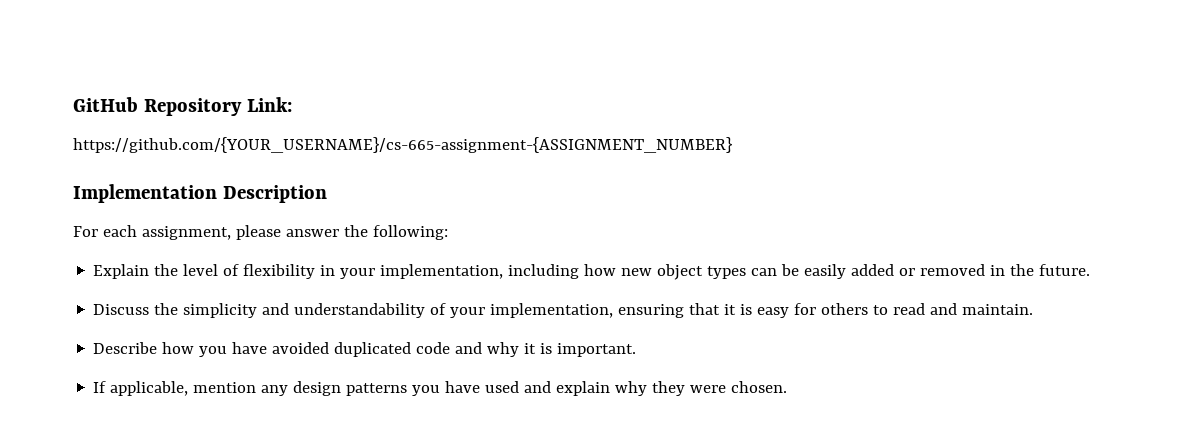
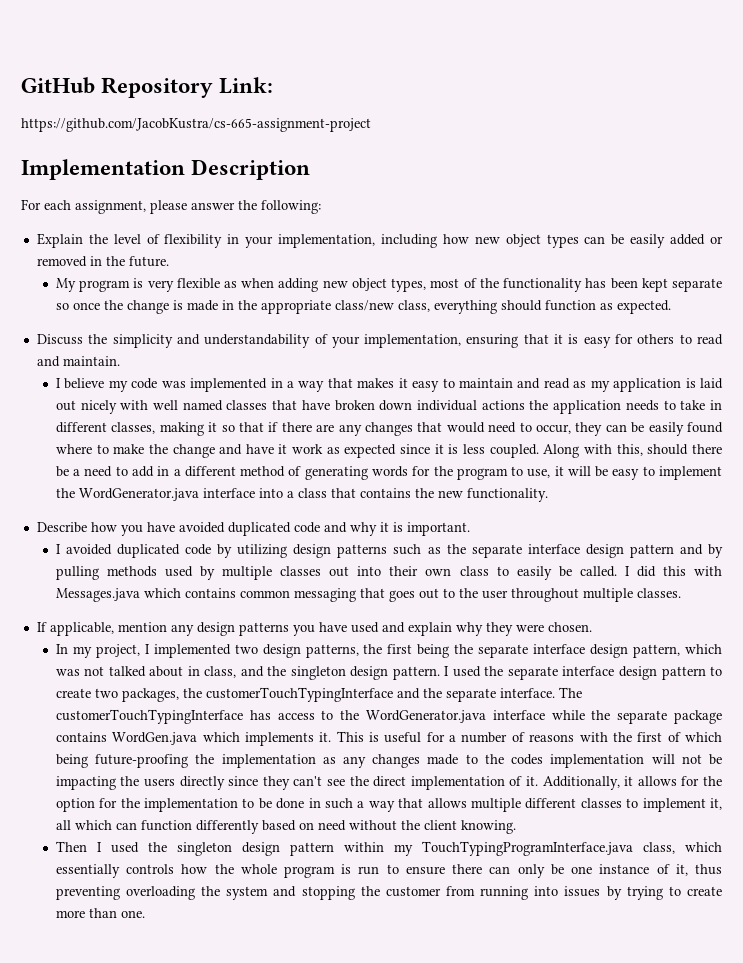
[73,137,732,153] https://github.com/{YOUR_USERNAME}/cs-665-assignment-{ASSIGNMENT_NUMBER} -> [21,118,371,132] https://github.com/JacobKustra/cs-665-assignment-project
(1091, 270) none -> [55,278,722,292] [55,300,671,314] // My program is very flexible as when adding new object types, most of the functionality has been kept separate so once the change is made in the appropriate class/new class, everything should function as expected.
(1034, 309) none -> [55,378,724,392] [55,400,722,414] [55,422,724,436] [55,444,723,458] [55,466,722,480] [55,488,548,502] // I believe my code was implemented in a way that makes it easy to maintain and read as my application is laid out nicely with well named classes that have broken down individual actions the application needs to take in different classes, making it so that if there are any changes that would need to occur, they can be easily found where to make the change and have it work as expected since it is less coupled. Along with this, should there be a need to add in a different method of generating words for the program to use, it will be easy to implement the WordGenerator.java interface into a class that contains the new functionality.
(637, 350) none -> [55,544,723,558] [55,566,723,580] [55,588,681,602] // I avoided duplicated code by utilizing design patterns such as the separate interface design pattern and by pulling methods used by multiple classes out into their own class to easily be called. I did this with Messages.java which contains common messaging that goes out to the user throughout multiple classes.
(788, 387) none -> [55,644,722,658] [55,666,722,680] [55,687,582,702] [55,709,722,724] [55,731,722,746] [55,754,722,768] [55,776,722,790] [55,798,722,812] [55,820,516,834] [55,841,722,856] [55,864,722,878] [55,886,722,900] [55,908,145,918] // In my project, I implemented two design patterns, the first being the separate interface design pattern, which was not talked about in class, and the singleton design pattern. I used the separate interface design pattern to create two packages, the customerTouchTypingInterface and the separate interface. The customerTouchTypingInterface has access to the WordGenerator.java interface while the separate package contains WordGen.java which implements it. This is useful for a number of reasons with the first of which being future-proofing the implementation as any changes made to the codes implementation will not be impacting the users directly since they can't see the direct implementation of it. Additionally, it allows for the option for the implementation to be done in such a way that allows multiple different classes to implement it, all which can function differently based on need without the client knowing. // Then I used the singleton design pattern within my TouchTypingProgramInterface.java class, which essentially controls how the whole program is run to ensure there can only be one instance of it, thus preventing overloading the system and stopping the customer from running into issues by trying to create more than one.

